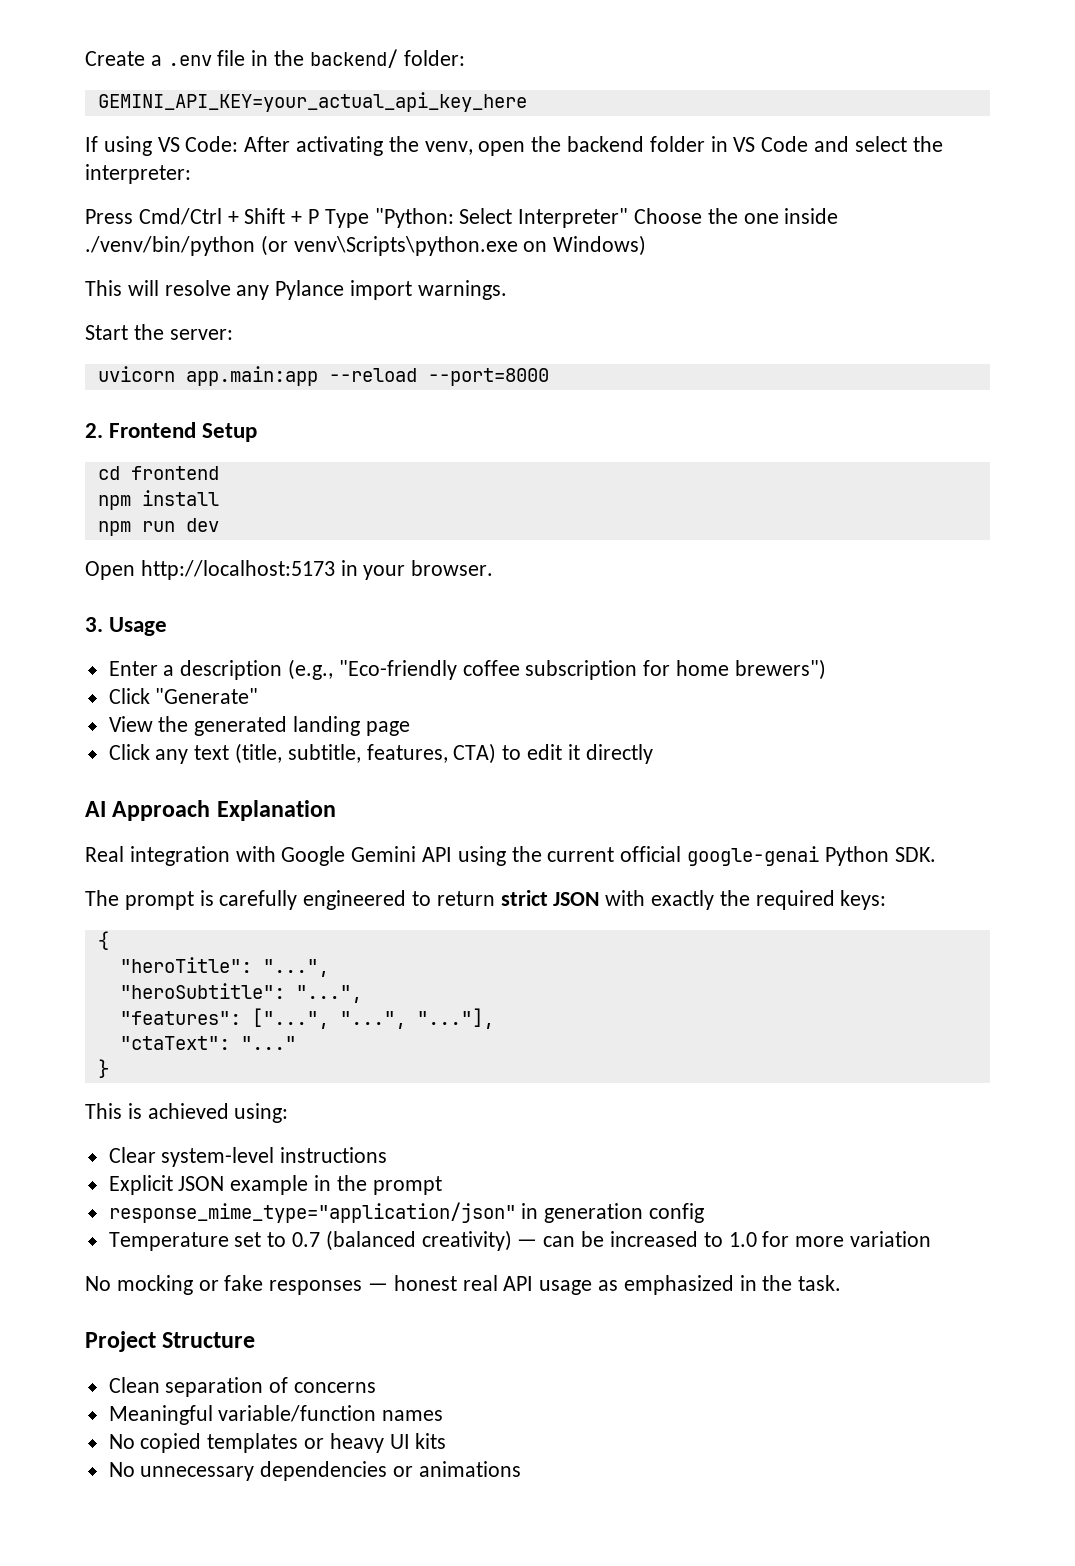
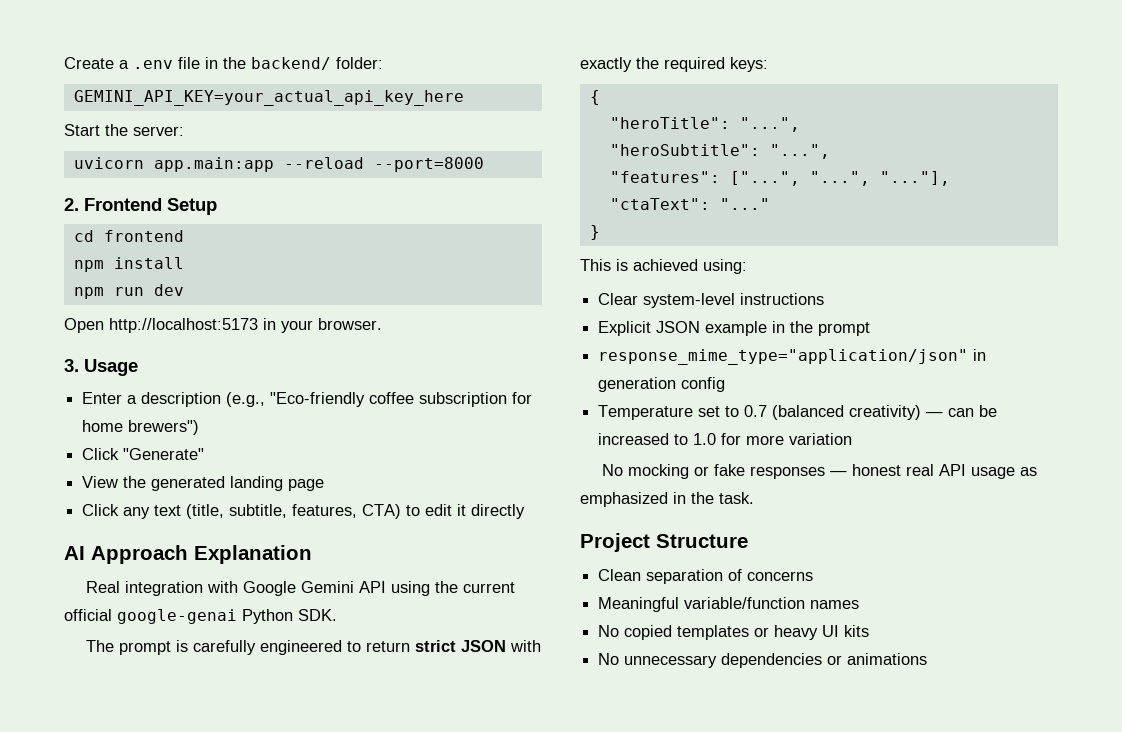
[85,136,943,156] [85,164,191,184] [85,208,839,228] [85,235,647,256] [85,280,507,300] // If using VS Code: After activating the venv, open the backend folder in VS Code and select the interpreter: // Press Cmd/Ctrl + Shift + P Type "Python: Select Interpreter" Choose the one inside ./venv/bin/python (or venv\Scripts\python.exe on Windows) // This will resolve any Pylance import warnings. -> (464, 98) none

